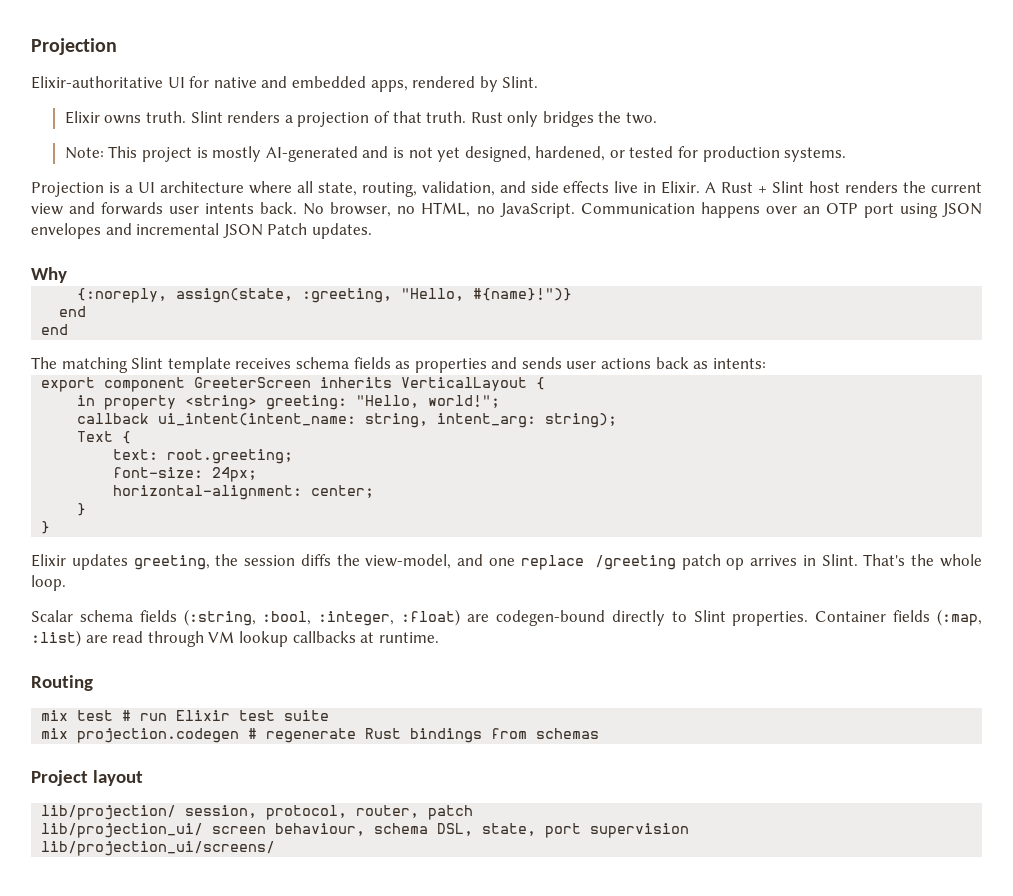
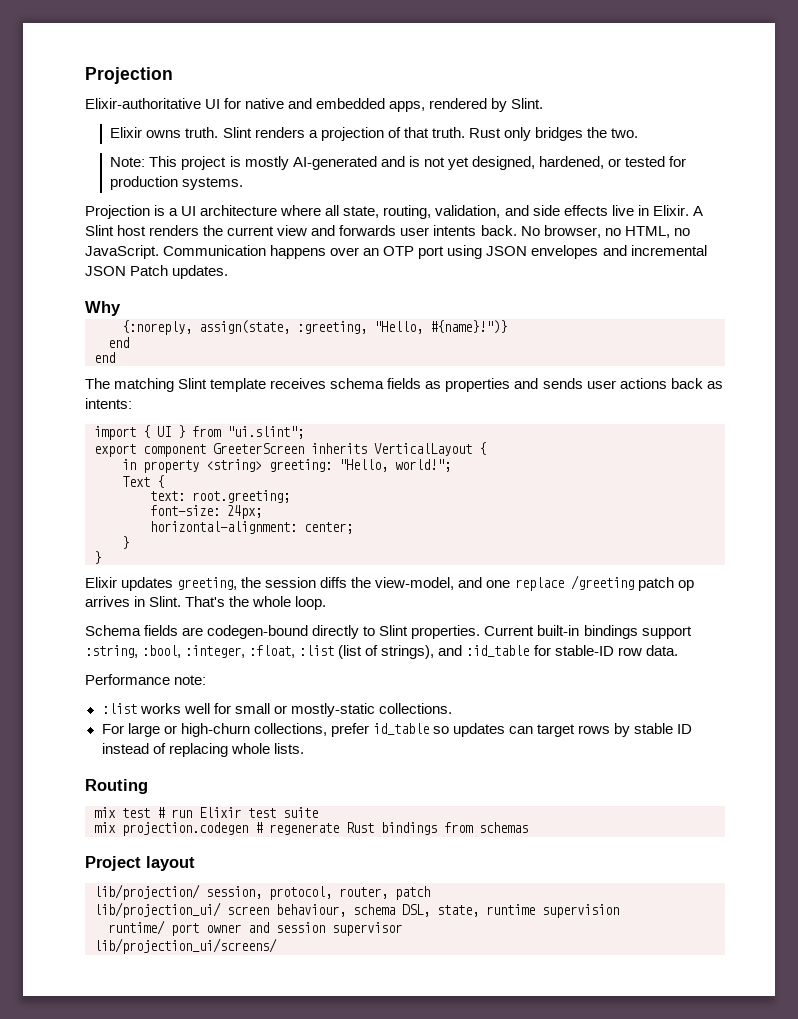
[721,182,768,193] Rust + -> (703, 211) none
(766, 363) none -> [94,425,304,440] // import { UI } from "ui.slint";
[77,413,618,428] // callback ui_intent(intent_name: string, intent_arg: string); -> (451, 465) none
[31,609,461,626] Scalar schema fields (:string, :bool, :integer, :float) -> [85,625,179,636] Schema fields
[815,609,983,626] [31,630,439,647] Container fields (:map, :list) are read through VM lookup callbacks at runtime. -> [484,625,692,639] [85,645,678,659] [85,674,207,685] [101,703,452,717] [101,723,693,737] [101,743,304,757] Current built-in bindings support :string, :bool, :integer, :float, :list (list of strings), and :id_table for stable-ID row data. // Performance note: // :list works well for small or mostly-static collections. // For large or high-churn collections, prefer id_table so updates can target rows by stable ID instead of replacing whole lists.
[545,823,582,838] port -> [486,904,535,915] runtime
(690, 830) none -> [108,920,402,936] // runtime/ port owner and session supervisor

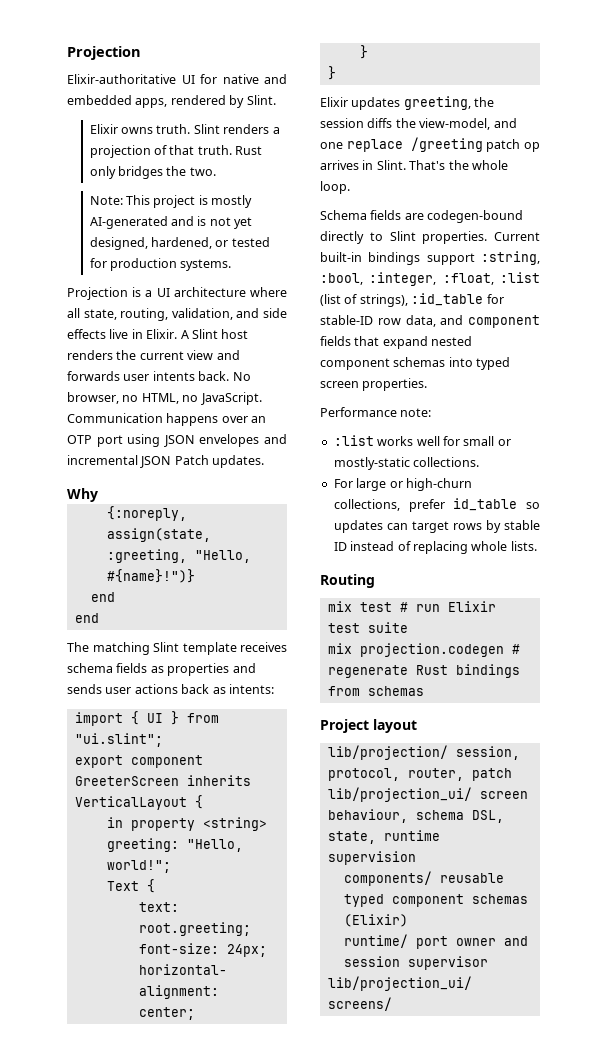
[438,645,463,656] and -> (408, 300) none
[645,645,678,656] data. -> [405,315,540,328] [320,336,473,349] [320,357,511,370] [320,378,428,391] data, and component fields that expand nested component schemas into typed screen properties.
(619, 911) none -> [343,871,504,886] [343,894,528,907] [343,914,408,927] // components/ reusable typed component schemas (Elixir)

